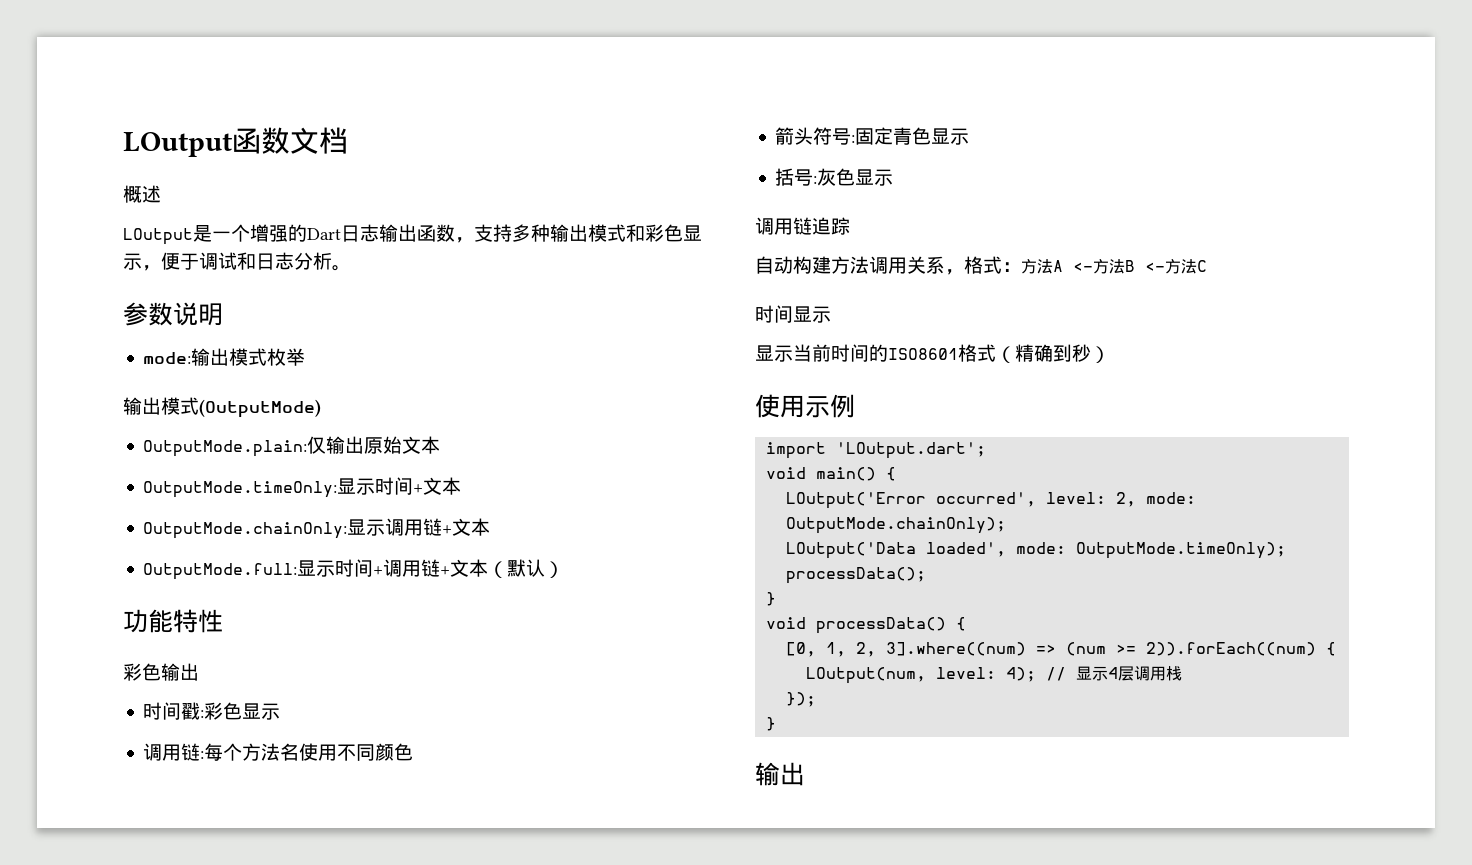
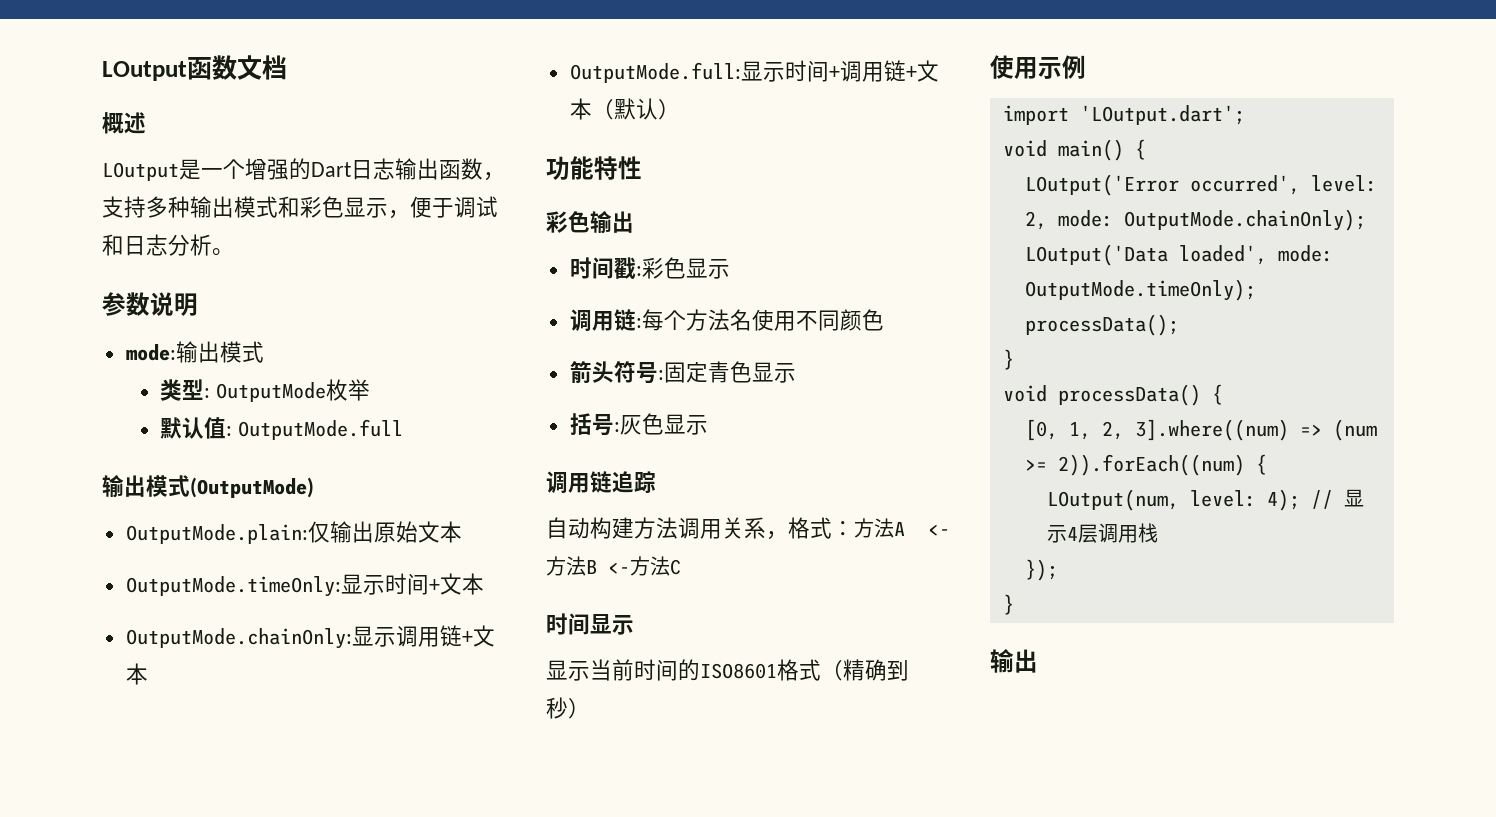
[267,348,306,366] 枚举 -> [159,379,370,402] [159,417,403,440] // 类型: OutputMode枚举 // 默认值: OutputMode.full

